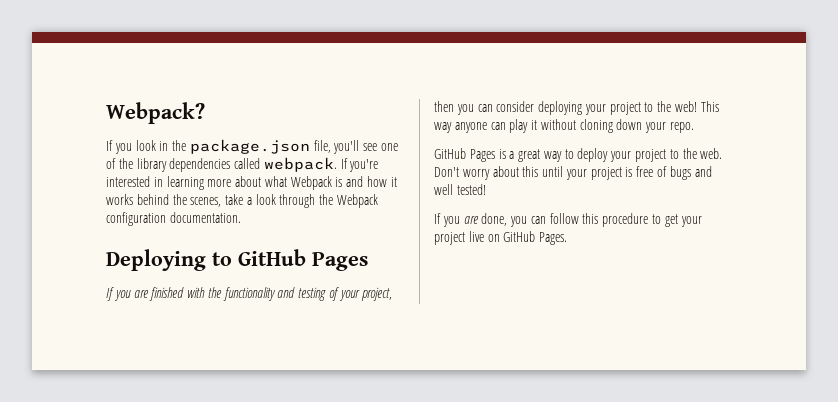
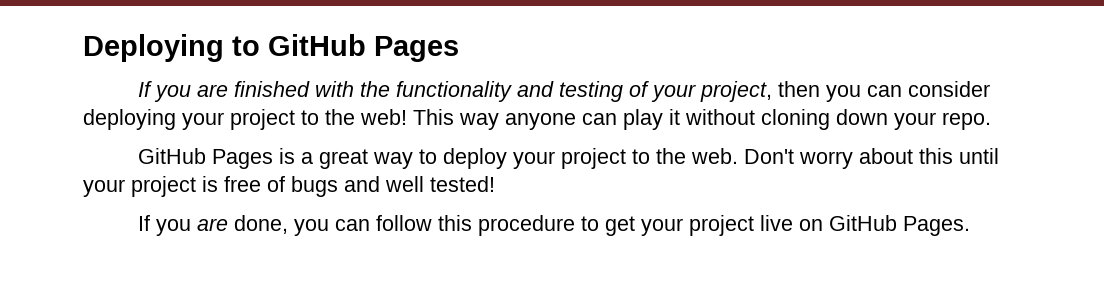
[106,102,205,124] [106,139,399,154] [106,157,379,172] [106,176,397,190] [106,194,379,208] [106,212,241,226] Webpack? // If you look in the package.json file, you'll see one of the library dependencies called webpack. If you're interested in learning more about what Webpack is and how it works behind the scenes, take a look through the Webpack configuration documentation. // -> (83, 48) none

